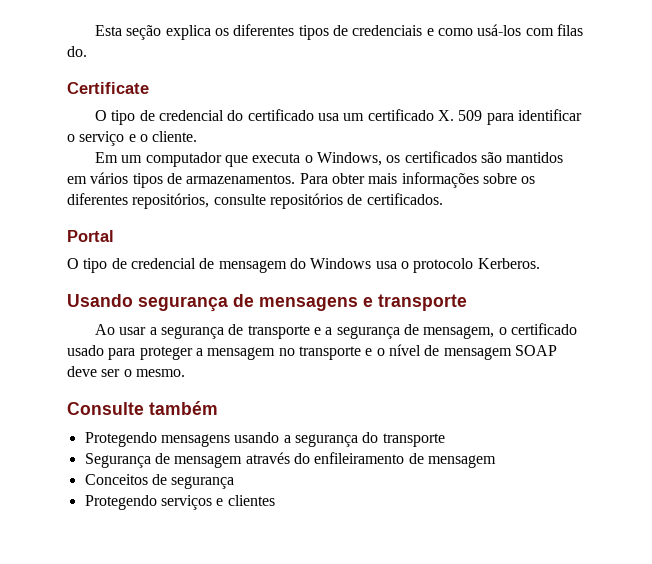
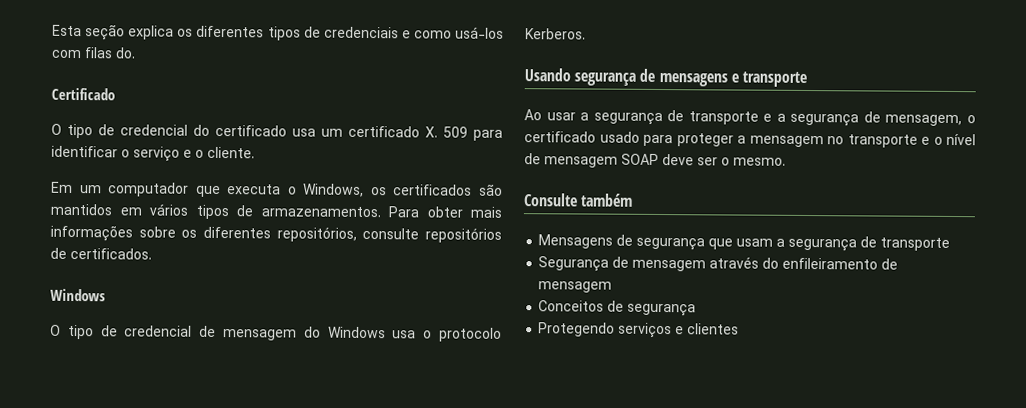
[67,82,149,94] Certificate -> [51,87,115,101] Certificado
[67,230,114,242] Portal -> [50,288,106,302] Windows
[84,432,379,447] Protegendo mensagens usando a segurança do -> [538,234,878,252] Mensagens de segurança que usam a segurança de

